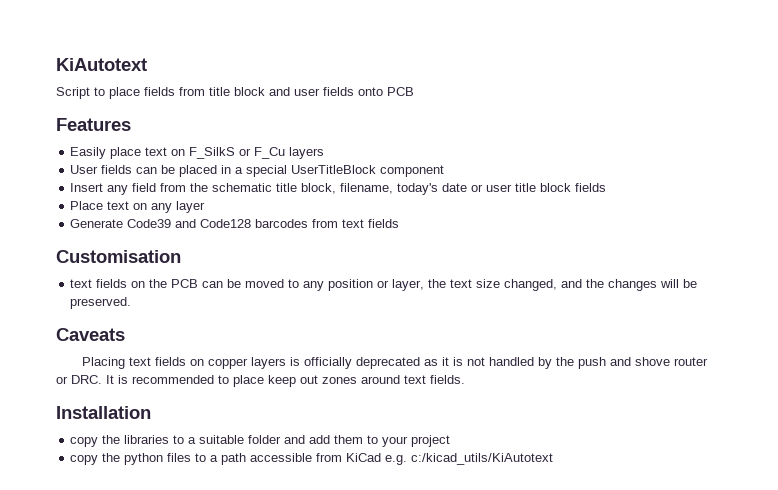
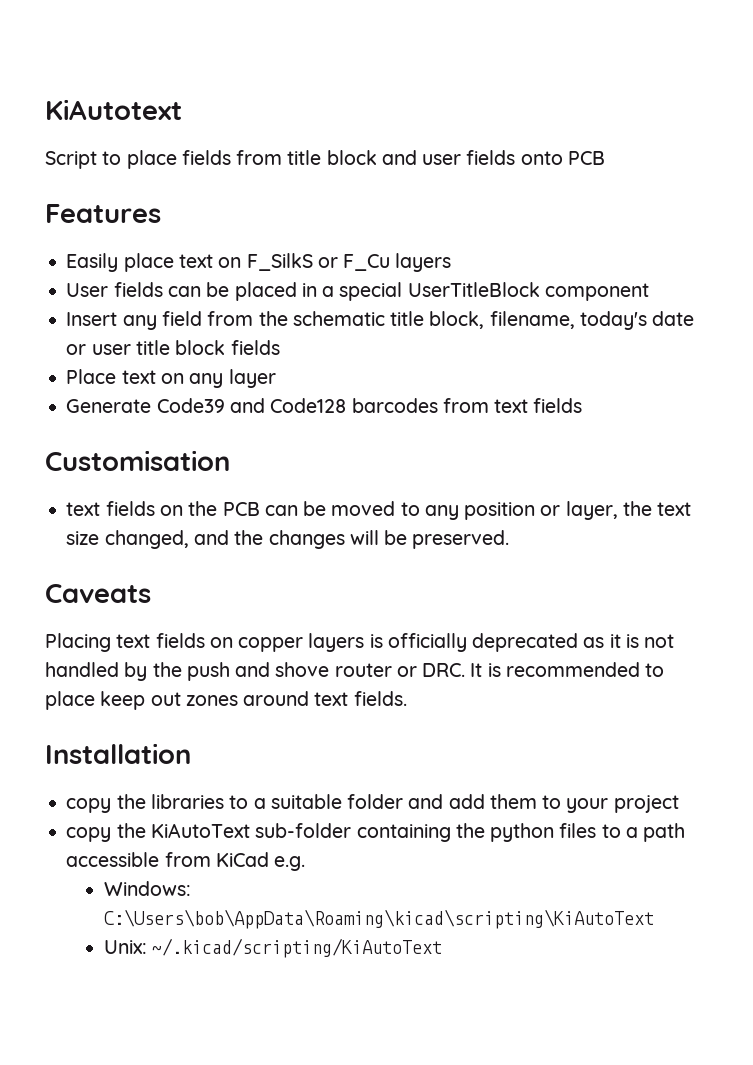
(121, 457) none -> [150,823,485,842] KiAutoText sub-folder containing the
[411,453,554,465] c:/kicad_utils/KiAutotext -> [103,881,191,896] [103,909,654,929] [103,938,442,958] // Windows: C:\Users\bob\AppData\Roaming\kicad\scripting\KiAutoText // Unix: ~/.kicad/scripting/KiAutoText

